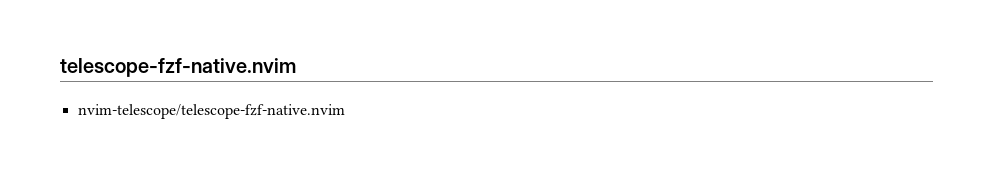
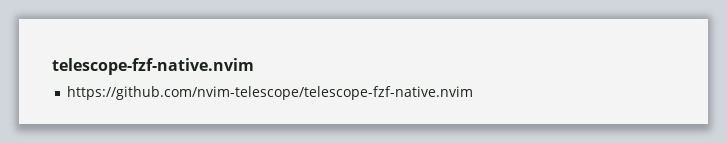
[77,104,345,119] nvim-telescope/telescope-fzf-native.nvim -> [66,86,473,100] https://github.com/nvim-telescope/telescope-fzf-native.nvim

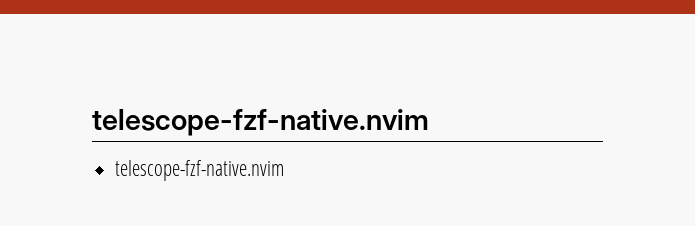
[66,86,473,100] https://github.com/nvim-telescope/telescope-fzf-native.nvim -> [115,160,285,181] telescope-fzf-native.nvim

